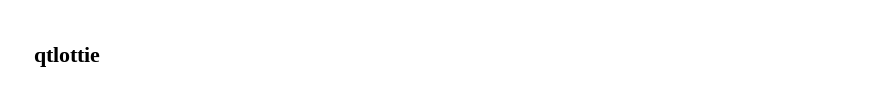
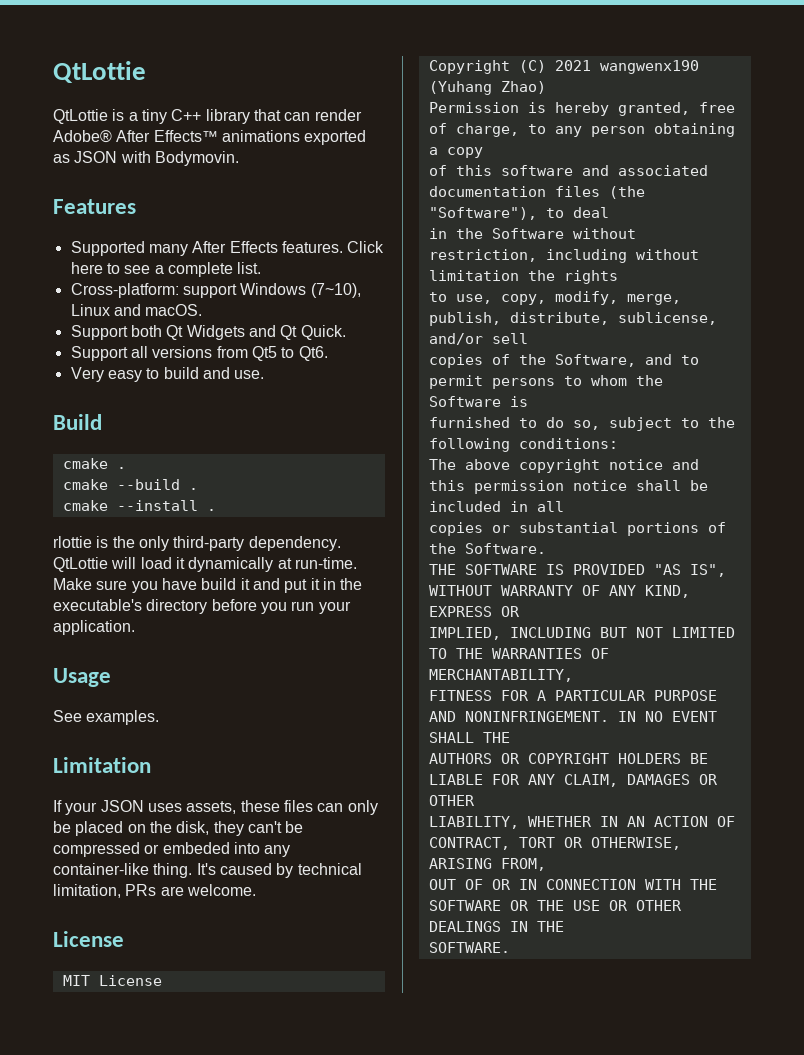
[34,47,100,67] qtlottie -> [53,61,146,83] [53,109,362,124] [53,130,367,145] [53,151,239,166] [53,199,136,214] [70,241,385,256] [70,262,262,277] [70,283,361,298] [70,304,203,316] [70,325,346,340] [70,346,328,361] [70,367,265,382] [53,414,102,430] [62,458,126,469] [62,479,198,490] [62,500,216,511] [53,536,341,551] [53,557,357,572] [53,578,363,593] [53,599,351,614] [53,620,135,635] [53,668,111,687] [53,710,160,725] [53,757,151,773] [53,800,378,815] [53,821,304,836] [53,842,291,857] [53,863,362,878] [53,884,256,898] [53,931,124,947] [62,975,162,986] [428,60,699,74] [428,81,546,95] [428,102,735,116] [428,123,735,137] [428,147,483,158] [428,165,708,176] [428,186,645,199] [428,207,609,220] [428,228,636,239] [428,249,699,263] [428,270,618,284] [428,291,681,305] [428,312,717,326] [428,333,528,345] [428,354,699,368] [428,375,663,389] [428,396,528,407] [428,417,735,431] [428,438,618,452] [428,459,699,473] [428,480,708,494] [428,501,564,512] [428,522,726,536] [428,543,546,554] [428,564,726,577] [428,585,690,598] [428,606,520,617] [428,627,735,640] [428,648,609,659] [428,669,573,682] [428,690,717,701] [428,711,717,722] [428,732,510,743] [428,753,708,764] [428,774,718,787] [428,795,475,806] [428,816,735,829] [428,837,681,850] [428,858,546,871] [428,879,717,890] [428,900,682,911] [428,921,564,932] [428,942,510,953] QtLottie // QtLottie is a tiny C++ library that can render Adobe® After Effects™ animations exported as JSON with Bodymovin. // Features // Supported many After Effects features. Click here to see a complete list. // Cross-platform: support Windows (7~10), Linux and macOS. // Support both Qt Widgets and Qt Quick. // Support all versions from Qt5 to Qt6. // Very easy to build and use. // Build // cmake . // cmake --build . // cmake --install . // rlottie is the only third-party dependency. QtLottie will load it dynamically at run-time. Make sure you have build it and put it in the executable's directory before you run your application. // Usage // See examples. // Limitation // If your JSON uses assets, these files can only be placed on the disk, they can't be compressed or embeded into any container-like thing. It's caused by technical limitation, PRs are welcome. // License // MIT License // Copyright (C) 2021 wangwenx190 (Yuhang Zhao) // Permission is hereby granted, free of charge, to any person obtaining a copy // of this software and associated documentation files (the "Software"), to deal // in the Software without restriction, including without limitation the rights // to use, copy, modify, merge, publish, distribute, sublicense, and/or sell // copies of the Software, and to permit persons to whom the Software is // furnished to do so, subject to the following conditions: // The above copyright notice and this permission notice shall be included in all // copies or substantial portions of the Software. // THE SOFTWARE IS PROVIDED "AS IS", WITHOUT WARRANTY OF ANY KIND, EXPRESS OR // IMPLIED, INCLUDING BUT NOT LIMITED TO THE WARRANTIES OF MERCHANTABILITY, // FITNESS FOR A PARTICULAR PURPOSE AND NONINFRINGEMENT. IN NO EVENT SHALL THE // AUTHORS OR COPYRIGHT HOLDERS BE LIABLE FOR ANY CLAIM, DAMAGES OR OTHER // LIABILITY, WHETHER IN AN ACTION OF CONTRACT, TORT OR OTHERWISE, ARISING FROM, // OUT OF OR IN CONNECTION WITH THE SOFTWARE OR THE USE OR OTHER DEALINGS IN THE // SOFTWARE.

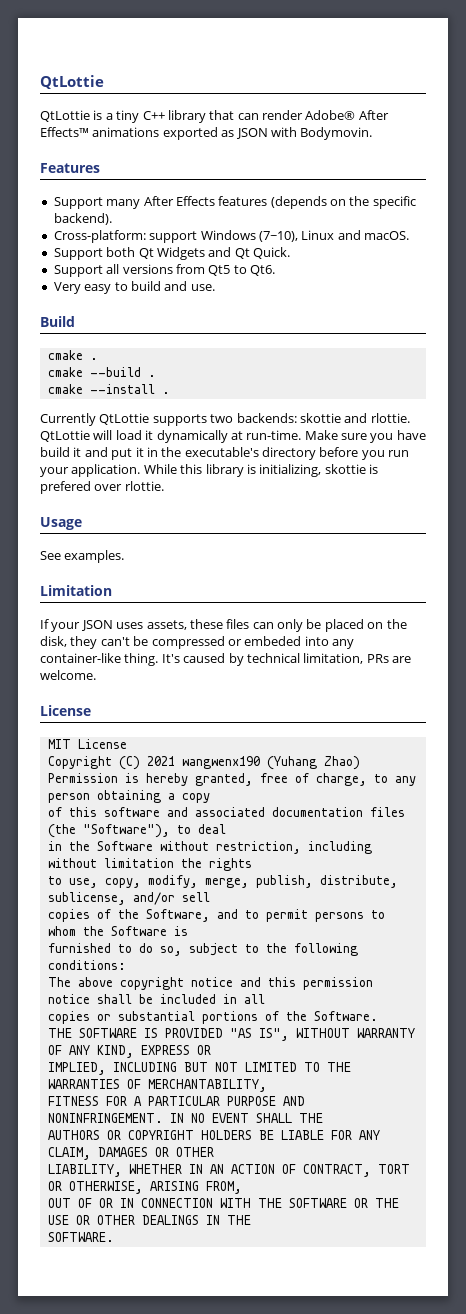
[70,241,145,256] Supported -> [53,197,103,209] Support
[281,241,385,253] [70,262,262,277] features. Click here to see a complete list. -> [218,196,416,209] [53,213,112,225] features (depends on the specific backend).
[53,536,341,551] rlottie is the only third-party dependency. -> [40,413,410,426] Currently QtLottie supports two backends: skottie and rlottie.
(135, 627) none -> [143,464,378,477] [40,481,164,494] While this library is initializing, skottie is prefered over rlottie.

